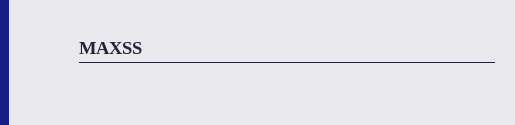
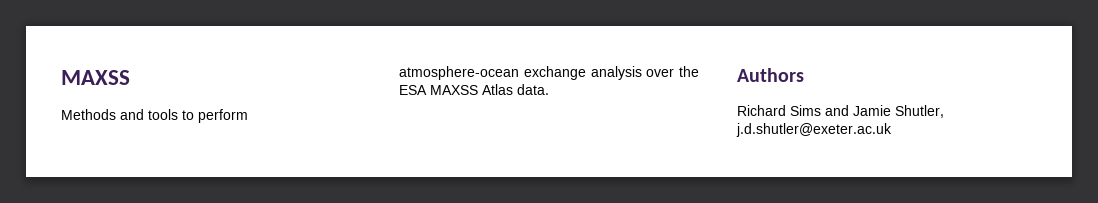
[79,42,142,54] MAXSS -> [61,70,130,85] [61,109,248,123] [399,66,699,80] [399,84,549,95] [737,68,804,82] [737,105,944,118] [736,123,892,137] MAXSS // Methods and tools to perform atmosphere-ocean exchange analysis over the ESA MAXSS Atlas data. // Authors // Richard Sims and Jamie Shutler, j.d.shutler@exeter.ac.uk

